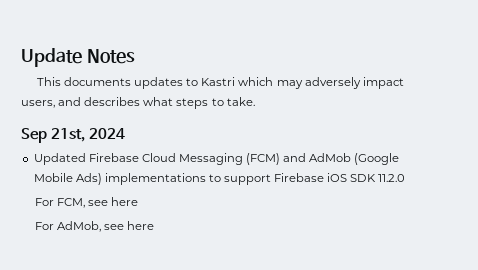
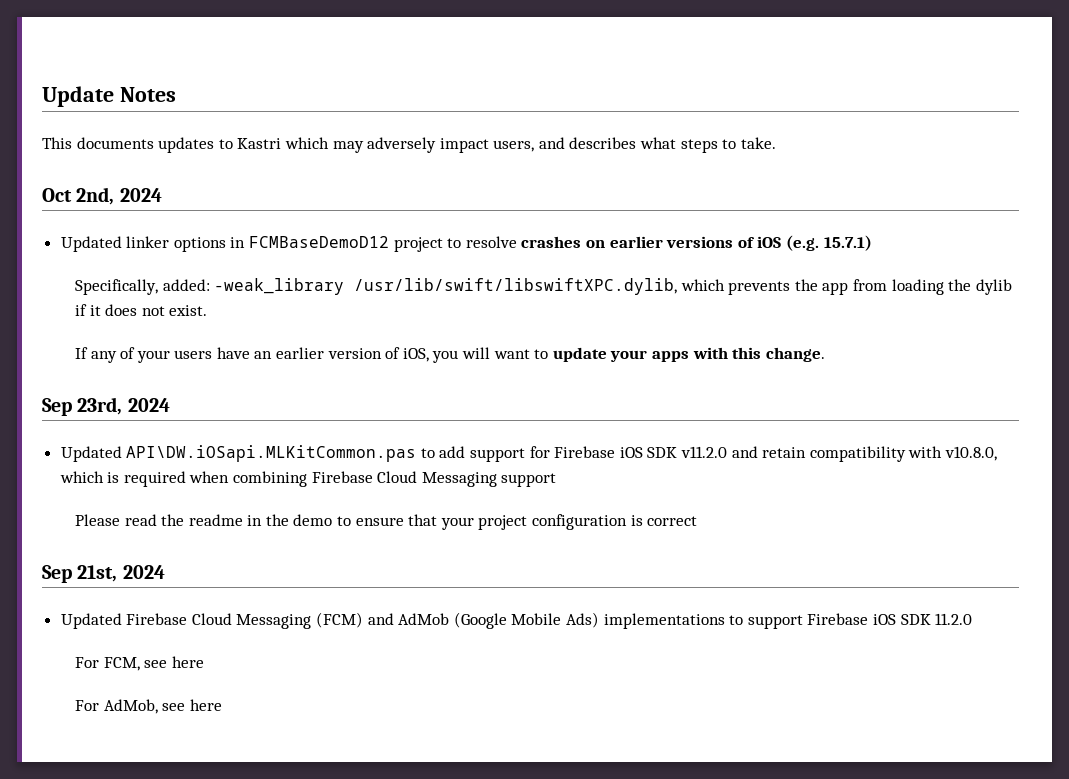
(255, 101) none -> [42,187,162,205] [60,235,872,252] [74,278,1012,295] [74,304,208,316] [74,347,825,363] [42,397,170,416] [60,445,997,462] [59,471,557,487] [74,514,698,530] // Oct 2nd, 2024 // Updated linker options in FCMBaseDemoD12 project to resolve crashes on earlier versions of iOS (e.g. 15.7.1) // Specifically, added: -weak_library /usr/lib/swift/libswiftXPC.dylib, which prevents the app from loading the dylib if it does not exist. // If any of your users have an earlier version of iOS, you will want to update your apps with this change. // Sep 23rd, 2024 // Updated API\DW.iOSapi.MLKitCommon.pas to add support for Firebase iOS SDK v11.2.0 and retain compatibility with v10.8.0, which is required when combining Firebase Cloud Messaging support // Please read the readme in the demo to ensure that your project configuration is correct

